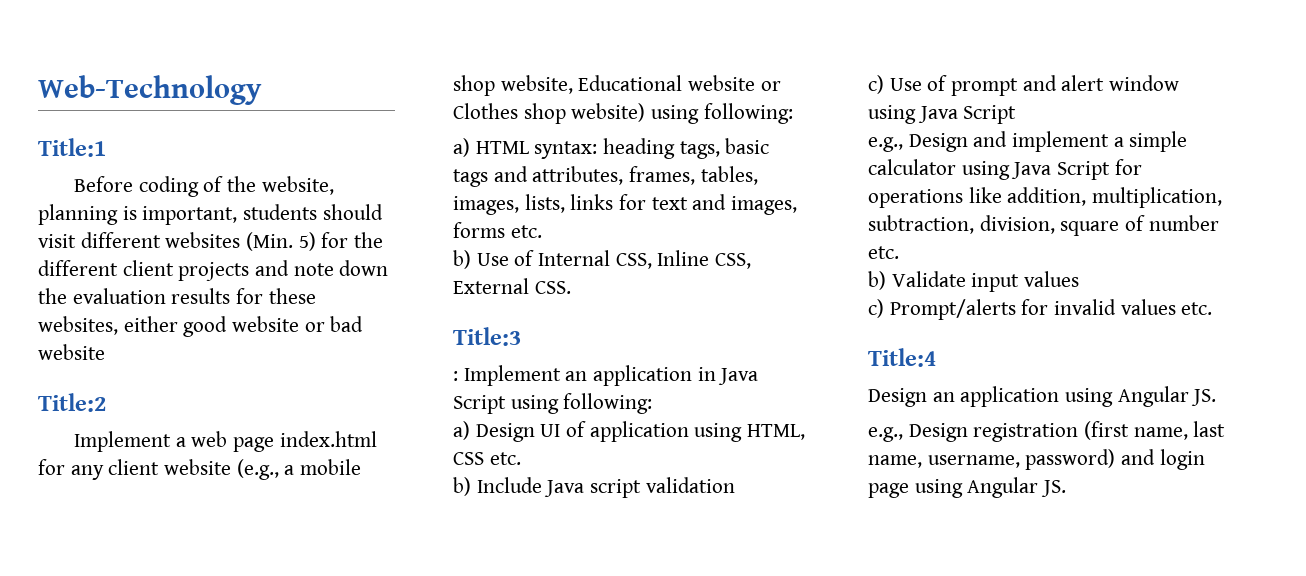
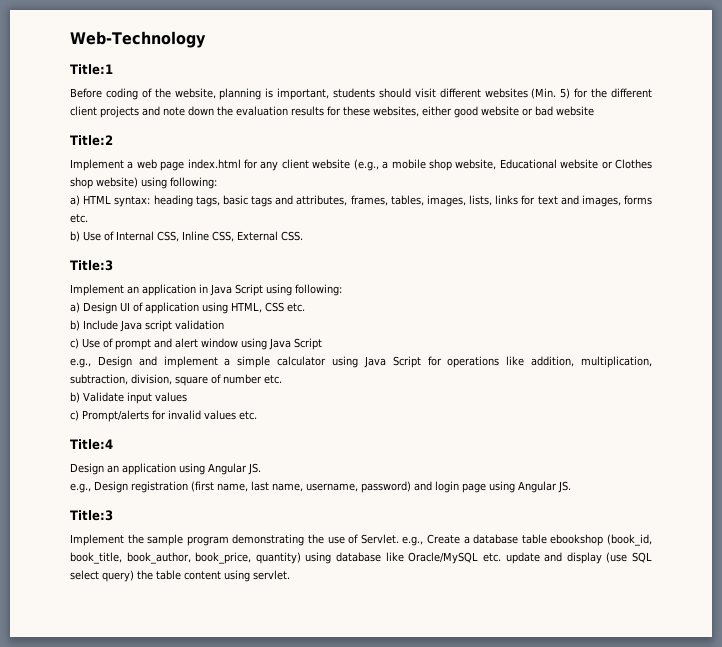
[453,371,458,381] : -> (113, 265) none
(1067, 488) none -> [70,510,113,521] [70,534,653,546] [70,552,653,564] [70,570,290,582] // Title:3 // Implement the sample program demonstrating the use of Servlet. e.g., Create a database table ebookshop (book_id, book_title, book_author, book_price, quantity) using database like Oracle/MySQL etc. update and display (use SQL select query) the table content using servlet.

